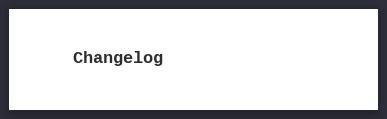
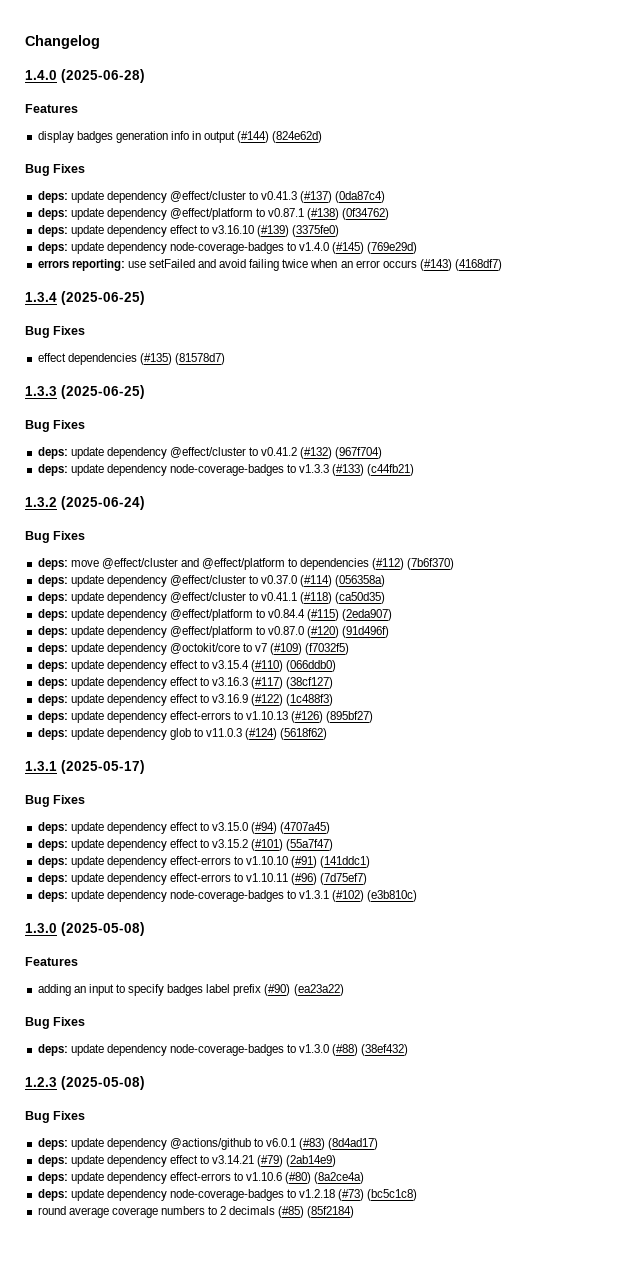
(163, 58) none -> [25,69,145,83] [25,104,78,113] [37,131,323,143] [25,164,86,176] [37,191,386,203] [37,208,390,220] [37,225,340,237] [37,242,418,254] [37,259,503,271] [25,291,145,305] [25,326,86,338] [37,353,225,365] [25,385,145,399] [25,420,86,432] [37,447,383,459] [37,464,415,476] [25,496,145,510] [25,531,86,543] [37,558,455,570] [37,575,386,587] [37,592,386,604] [37,609,393,621] [37,626,390,638] [37,643,350,655] [37,660,337,672] [37,677,334,689] [37,694,334,706] [37,711,374,723] [37,728,328,740] [25,760,145,774] [25,795,86,807] [37,822,331,834] [37,839,334,851] [37,856,371,868] [37,873,368,885] [37,890,418,902] [25,922,145,936] [25,957,78,966] [37,984,344,996] [25,1017,86,1029] [37,1044,409,1056] [25,1076,145,1090] [25,1111,86,1123] [37,1138,379,1150] [37,1155,337,1167] [37,1172,365,1184] [37,1189,418,1201] [37,1206,355,1218] // 1.4.0 (2025-06-28) // Features // display badges generation info in output (#144) (824e62d) // Bug Fixes // deps: update dependency @effect/cluster to v0.41.3 (#137) (0da87c4) // deps: update dependency @effect/platform to v0.87.1 (#138) (0f34762) // deps: update dependency effect to v3.16.10 (#139) (3375fe0) // deps: update dependency node-coverage-badges to v1.4.0 (#145) (769e29d) // errors reporting: use setFailed and avoid failing twice when an error occurs (#143) (4168df7) // 1.3.4 (2025-06-25) // Bug Fixes // effect dependencies (#135) (81578d7) // 1.3.3 (2025-06-25) // Bug Fixes // deps: update dependency @effect/cluster to v0.41.2 (#132) (967f704) // deps: update dependency node-coverage-badges to v1.3.3 (#133) (c44fb21) // 1.3.2 (2025-06-24) // Bug Fixes // deps: move @effect/cluster and @effect/platform to dependencies (#112) (7b6f370) // deps: update dependency @effect/cluster to v0.37.0 (#114) (056358a) // deps: update dependency @effect/cluster to v0.41.1 (#118) (ca50d35) // deps: update dependency @effect/platform to v0.84.4 (#115) (2eda907) // deps: update dependency @effect/platform to v0.87.0 (#120) (91d496f) // deps: update dependency @octokit/core to v7 (#109) (f7032f5) // deps: update dependency effect to v3.15.4 (#110) (066ddb0) // deps: update dependency effect to v3.16.3 (#117) (38cf127) // deps: update dependency effect to v3.16.9 (#122) (1c488f3) // deps: update dependency effect-errors to v1.10.13 (#126) (895bf27) // deps: update dependency glob to v11.0.3 (#124) (5618f62) // 1.3.1 (2025-05-17) // Bug Fixes // deps: update dependency effect to v3.15.0 (#94) (4707a45) // deps: update dependency effect to v3.15.2 (#101) (55a7f47) // deps: update dependency effect-errors to v1.10.10 (#91) (141ddc1) // deps: update dependency effect-errors to v1.10.11 (#96) (7d75ef7) // deps: update dependency node-coverage-badges to v1.3.1 (#102) (e3b810c) // 1.3.0 (2025-05-08) // Features // adding an input to specify badges label prefix (#90) (ea23a22) // Bug Fixes // deps: update dependency node-coverage-badges to v1.3.0 (#88) (38ef432) // 1.2.3 (2025-05-08) // Bug Fixes // deps: update dependency @actions/github to v6.0.1 (#83) (8d4ad17) // deps: update dependency effect to v3.14.21 (#79) (2ab14e9) // deps: update dependency effect-errors to v1.10.6 (#80) (8a2ce4a) // deps: update dependency node-coverage-badges to v1.2.18 (#73) (bc5c1c8) // round average coverage numbers to 2 decimals (#85) (85f2184)

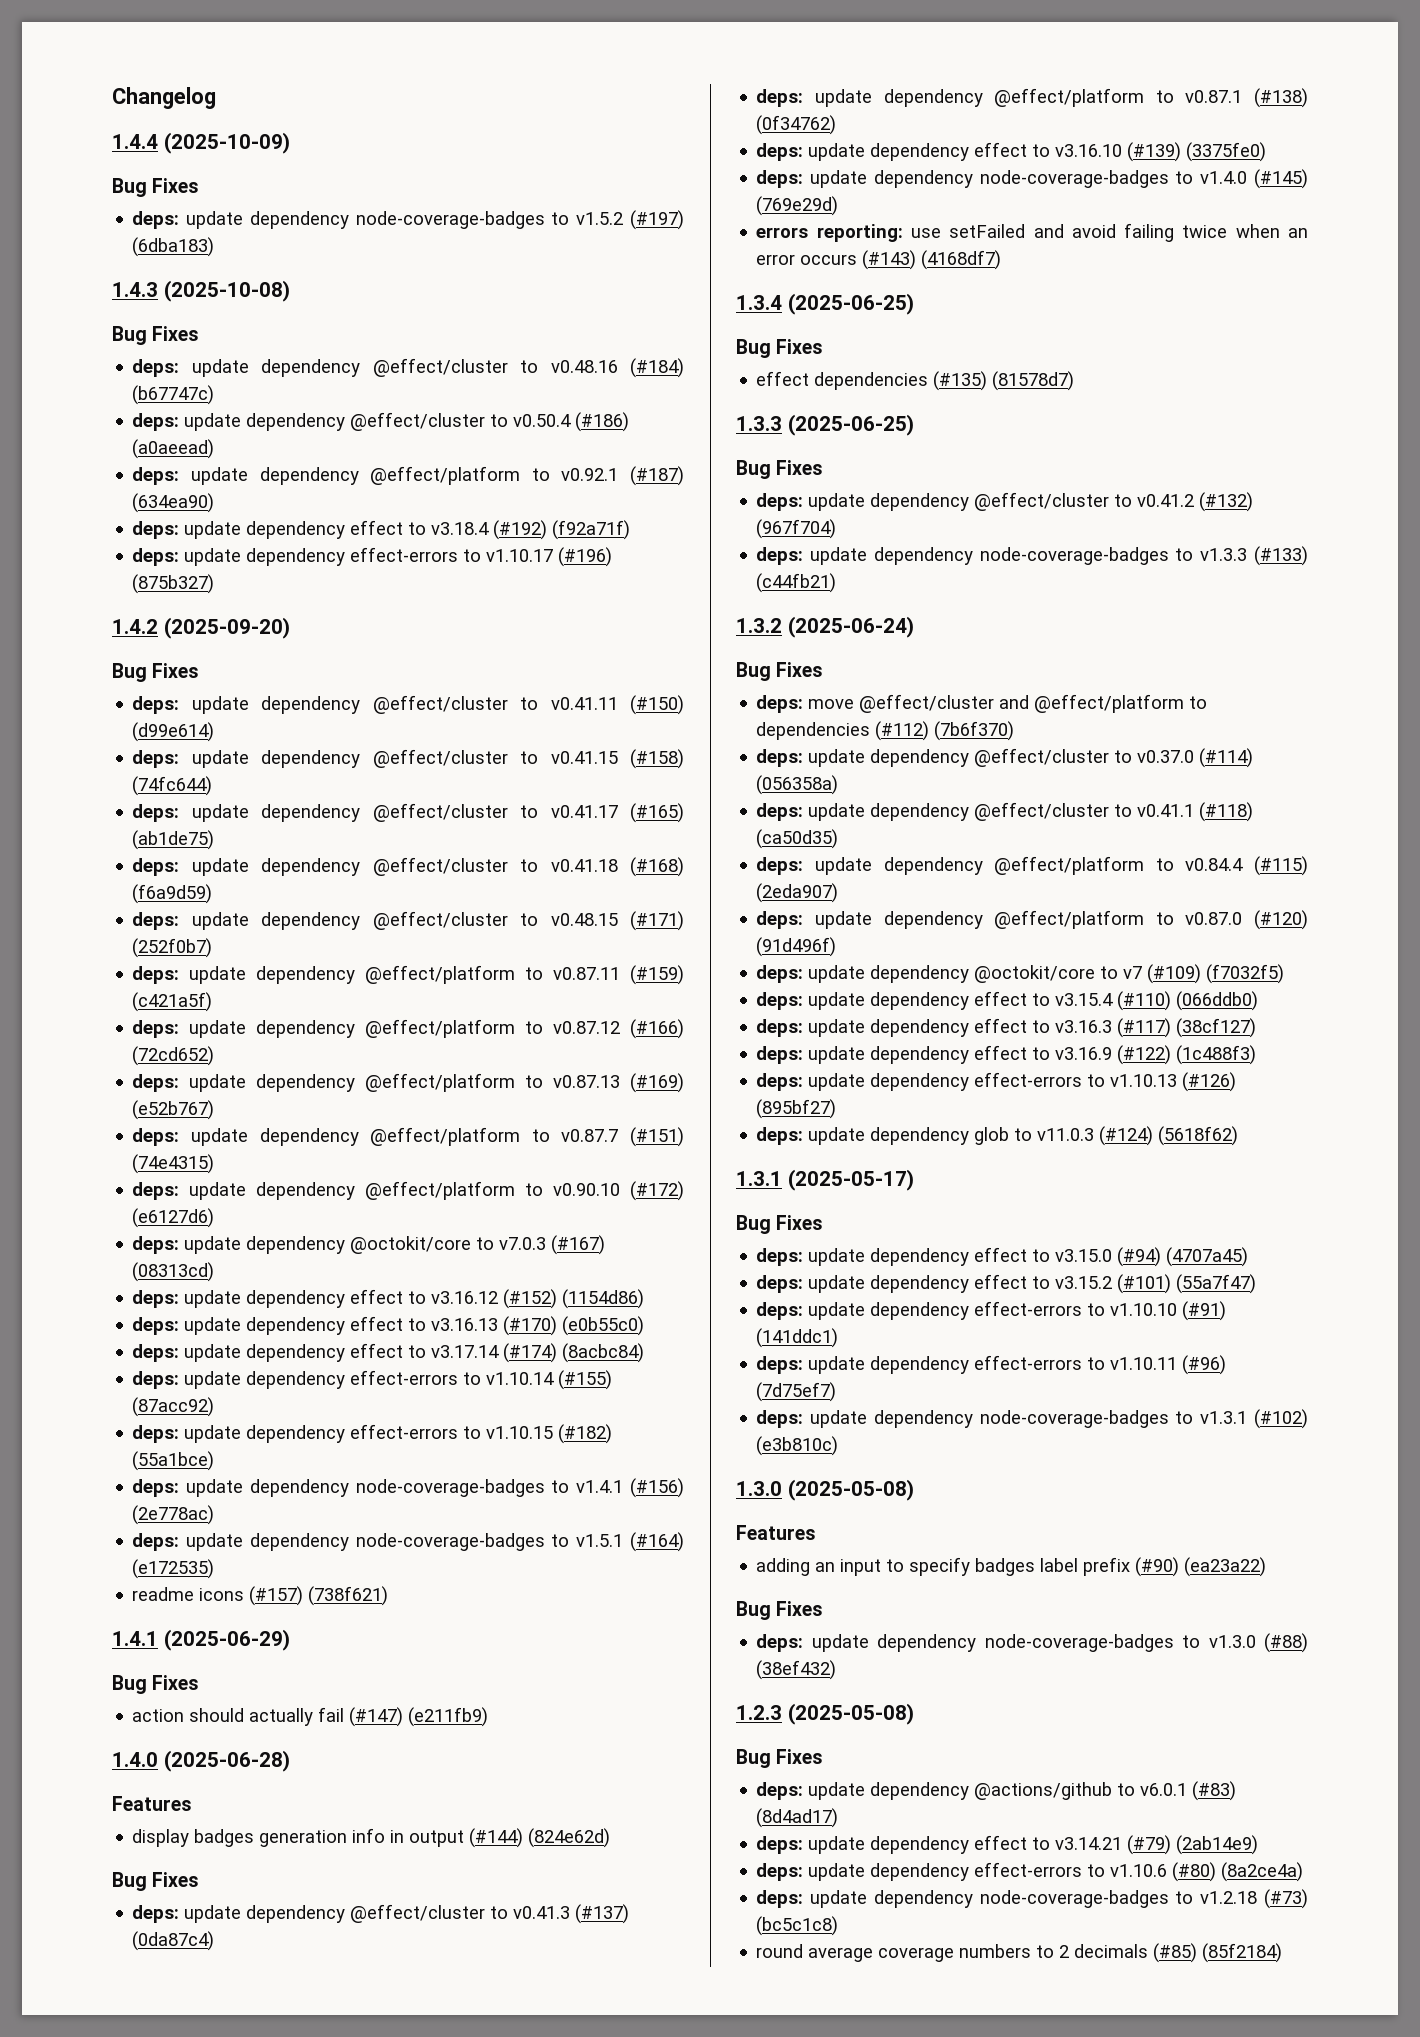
(100, 42) none -> [112,132,290,154] [112,178,200,197] [132,210,684,230] [132,237,215,257] [112,280,290,302] [112,326,200,345] [132,358,684,378] [132,385,215,405] [132,412,630,432] [132,439,215,459] [132,466,684,486] [132,493,215,513] [132,520,631,540] [132,547,613,567] [132,574,215,594] [112,617,290,639] [112,663,200,682] [132,695,684,715] [132,722,215,742] [132,749,684,769] [132,776,213,796] [132,803,684,823] [132,830,215,850] [132,857,684,877] [132,884,213,904] [132,911,684,931] [132,938,213,958] [132,965,684,985] [132,992,213,1012] [132,1019,684,1039] [132,1046,215,1066] [132,1073,684,1093] [132,1100,215,1120] [132,1127,684,1147] [132,1154,215,1174] [132,1181,684,1201] [132,1208,215,1228] [132,1235,606,1255] [132,1262,215,1282] [132,1289,645,1309] [132,1316,645,1336] [132,1343,645,1363] [132,1370,613,1390] [132,1397,215,1417] [132,1424,613,1444] [132,1451,215,1471] [132,1478,684,1498] [132,1505,215,1525] [132,1532,684,1552] [132,1559,215,1579] [132,1586,389,1606] [112,1629,290,1651] [112,1675,200,1694] [132,1707,489,1727] // 1.4.4 (2025-10-09) // Bug Fixes // deps: update dependency node-coverage-badges to v1.5.2 (#197) (6dba183) // 1.4.3 (2025-10-08) // Bug Fixes // deps: update dependency @effect/cluster to v0.48.16 (#184) (b67747c) // deps: update dependency @effect/cluster to v0.50.4 (#186) (a0aeead) // deps: update dependency @effect/platform to v0.92.1 (#187) (634ea90) // deps: update dependency effect to v3.18.4 (#192) (f92a71f) // deps: update dependency effect-errors to v1.10.17 (#196) (875b327) // 1.4.2 (2025-09-20) // Bug Fixes // deps: update dependency @effect/cluster to v0.41.11 (#150) (d99e614) // deps: update dependency @effect/cluster to v0.41.15 (#158) (74fc644) // deps: update dependency @effect/cluster to v0.41.17 (#165) (ab1de75) // deps: update dependency @effect/cluster to v0.41.18 (#168) (f6a9d59) // deps: update dependency @effect/cluster to v0.48.15 (#171) (252f0b7) // deps: update dependency @effect/platform to v0.87.11 (#159) (c421a5f) // deps: update dependency @effect/platform to v0.87.12 (#166) (72cd652) // deps: update dependency @effect/platform to v0.87.13 (#169) (e52b767) // deps: update dependency @effect/platform to v0.87.7 (#151) (74e4315) // deps: update dependency @effect/platform to v0.90.10 (#172) (e6127d6) // deps: update dependency @octokit/core to v7.0.3 (#167) (08313cd) // deps: update dependency effect to v3.16.12 (#152) (1154d86) // deps: update dependency effect to v3.16.13 (#170) (e0b55c0) // deps: update dependency effect to v3.17.14 (#174) (8acbc84) // deps: update dependency effect-errors to v1.10.14 (#155) (87acc92) // deps: update dependency effect-errors to v1.10.15 (#182) (55a1bce) // deps: update dependency node-coverage-badges to v1.4.1 (#156) (2e778ac) // deps: update dependency node-coverage-badges to v1.5.1 (#164) (e172535) // readme icons (#157) (738f621) // 1.4.1 (2025-06-29) // Bug Fixes // action should actually fail (#147) (e211fb9)

